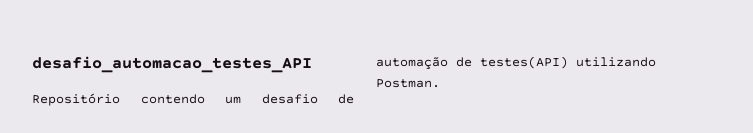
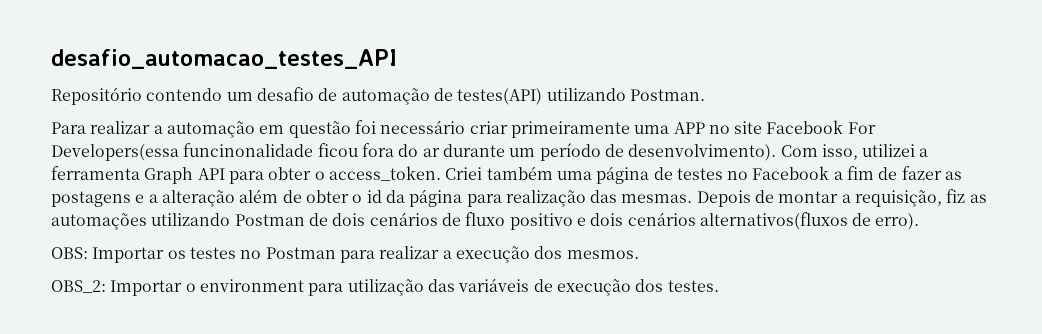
(440, 83) none -> [51,120,876,138] [51,143,929,161] [51,166,963,184] [51,189,987,207] [51,212,920,230] [51,246,639,263] [51,278,719,296] // Para realizar a automação em questão foi necessário criar primeiramente uma APP no site Facebook For Developers(essa funcinonalidade ficou fora do ar durante um período de desenvolvimento). Com isso, utilizei a ferramenta Graph API para obter o access_token. Criei também uma página de testes no Facebook a fim de fazer as postagens e a alteração além de obter o id da página para realização das mesmas. Depois de montar a requisição, fiz as automações utilizando Postman de dois cenários de fluxo positivo e dois cenários alternativos(fluxos de erro). // OBS: Importar os testes no Postman para realizar a execução dos mesmos. // OBS_2: Importar o environment para utilização das variáveis de execução dos testes.

